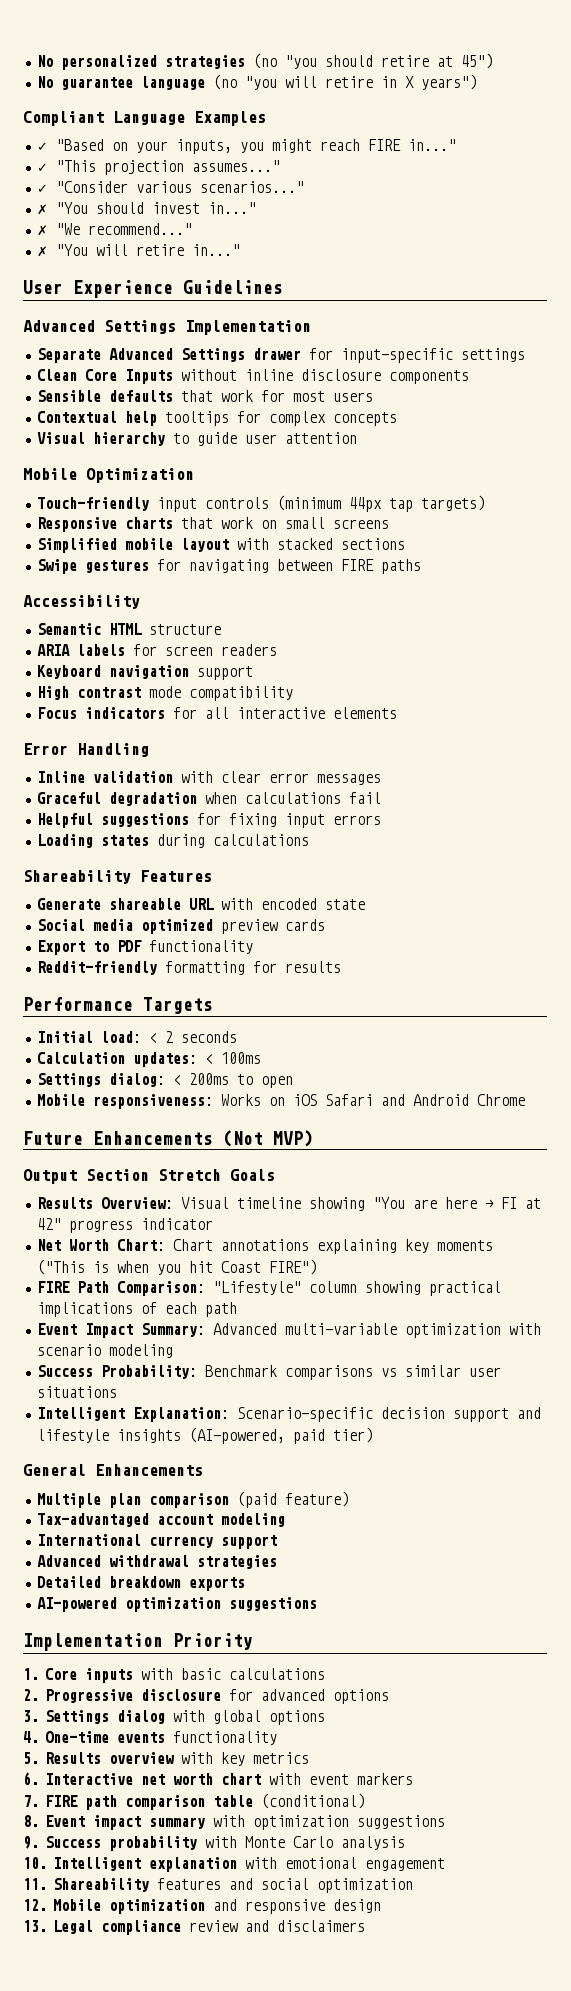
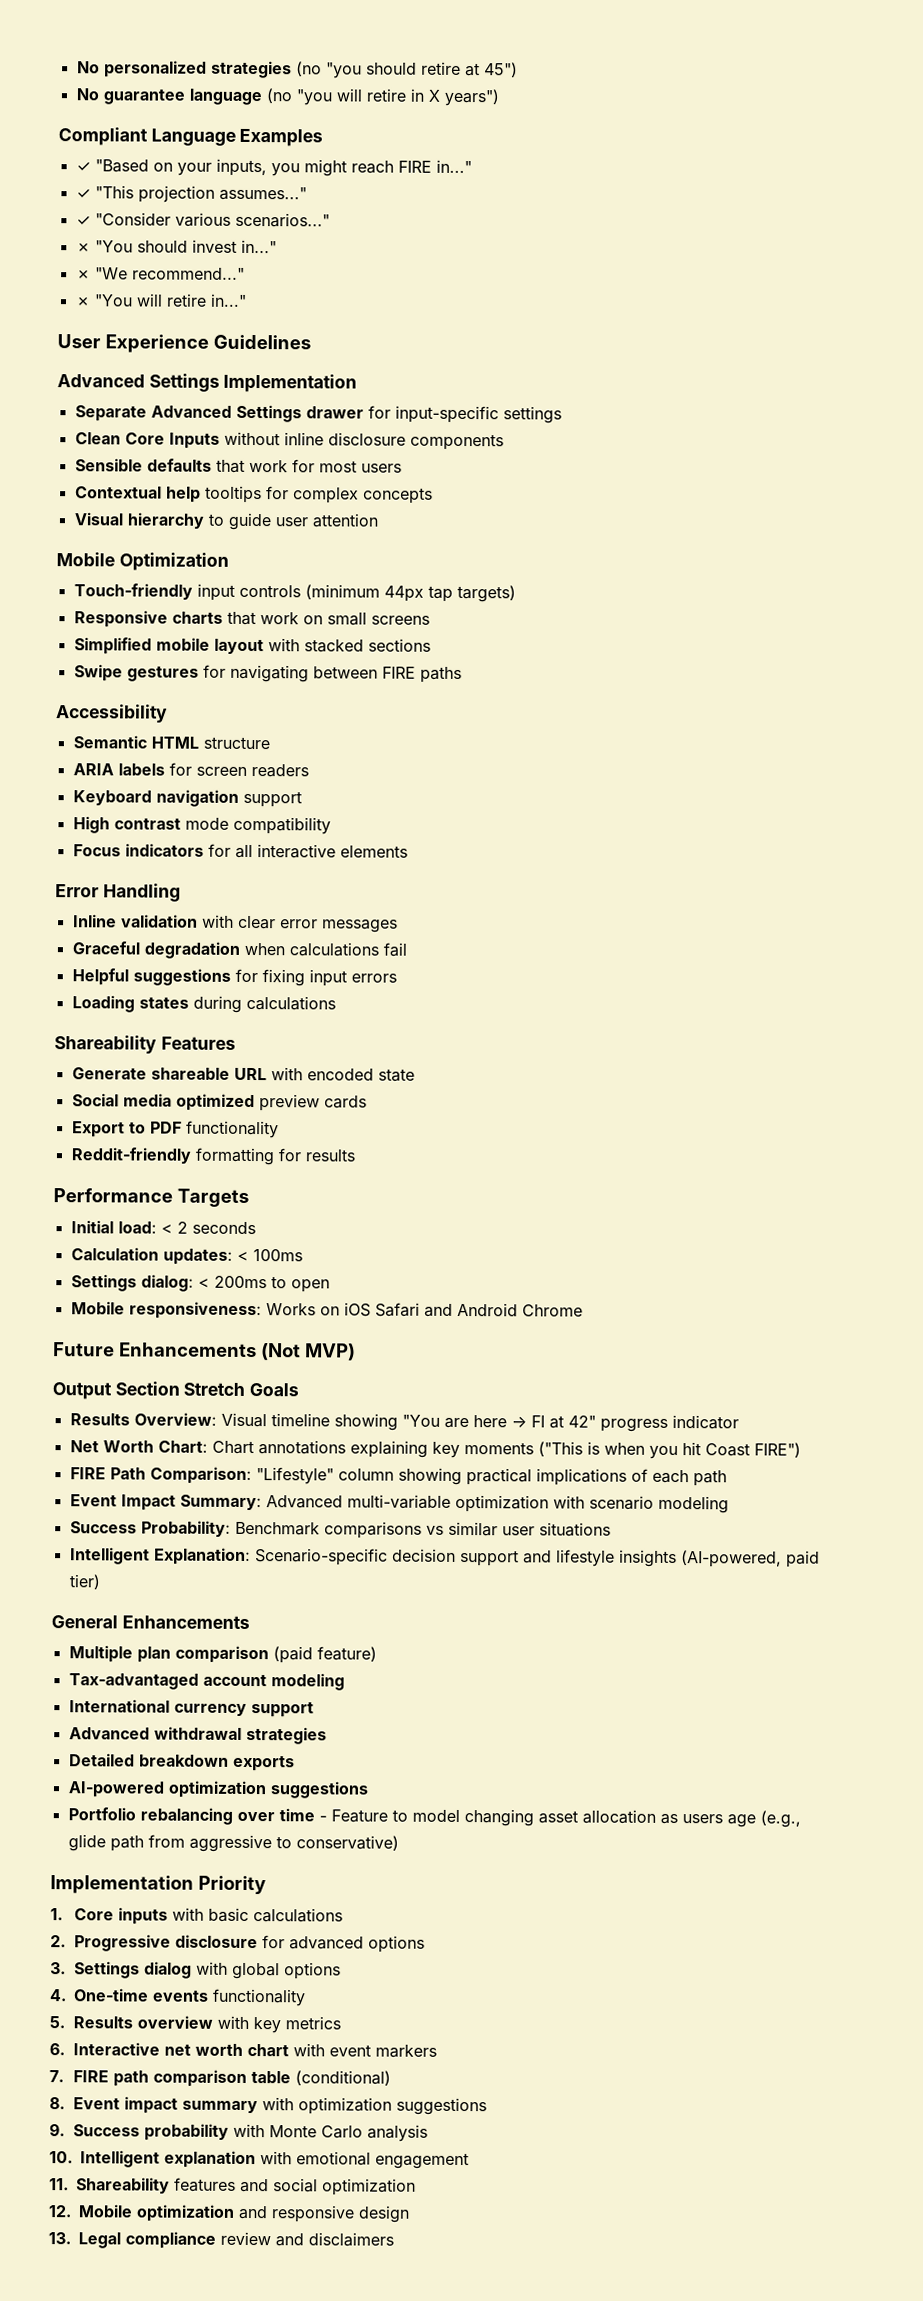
(317, 1604) none -> [67,1807,801,1828] [67,1834,399,1853] // Portfolio rebalancing over time - Feature to model changing asset allocation as users age (e.g., glide path from aggressive to conservative)

